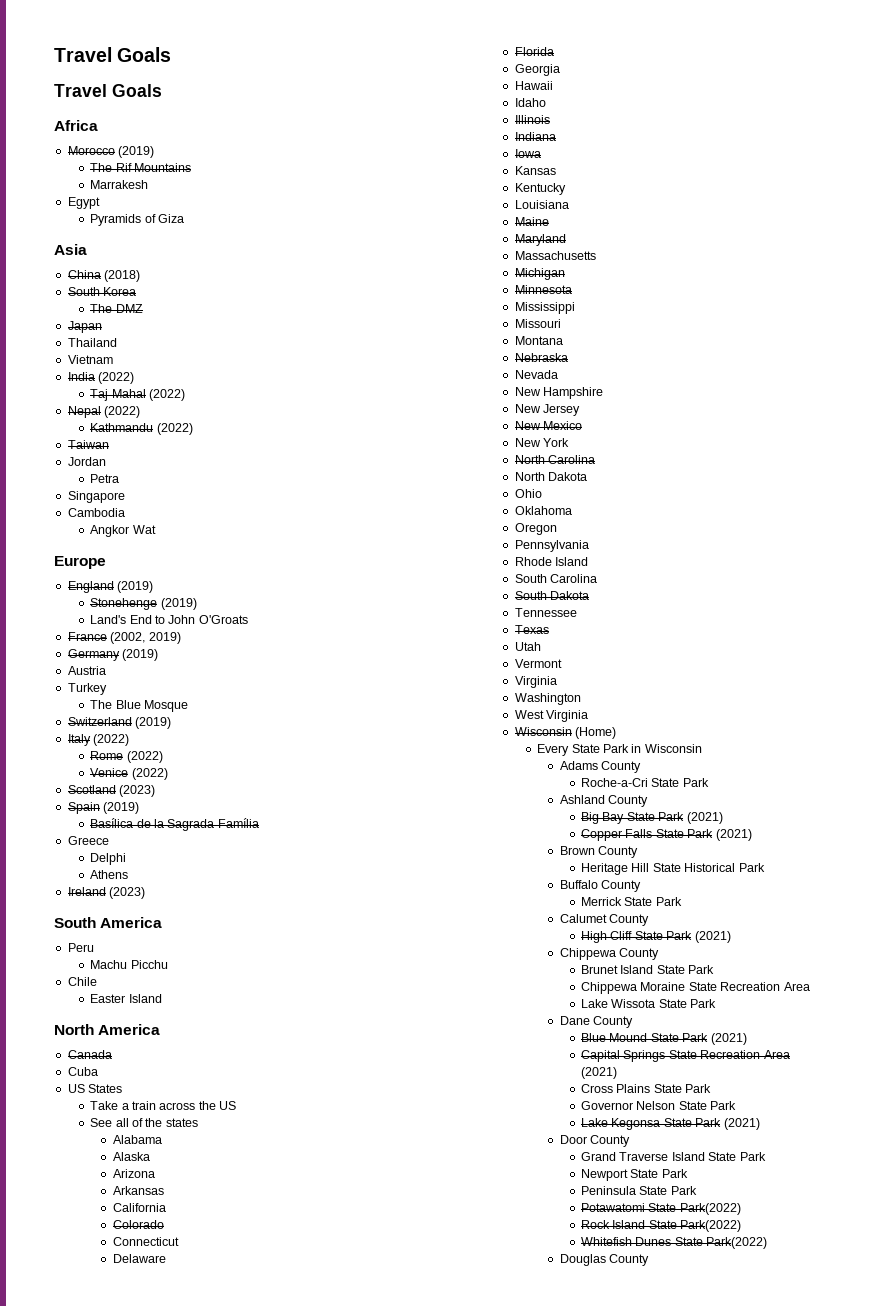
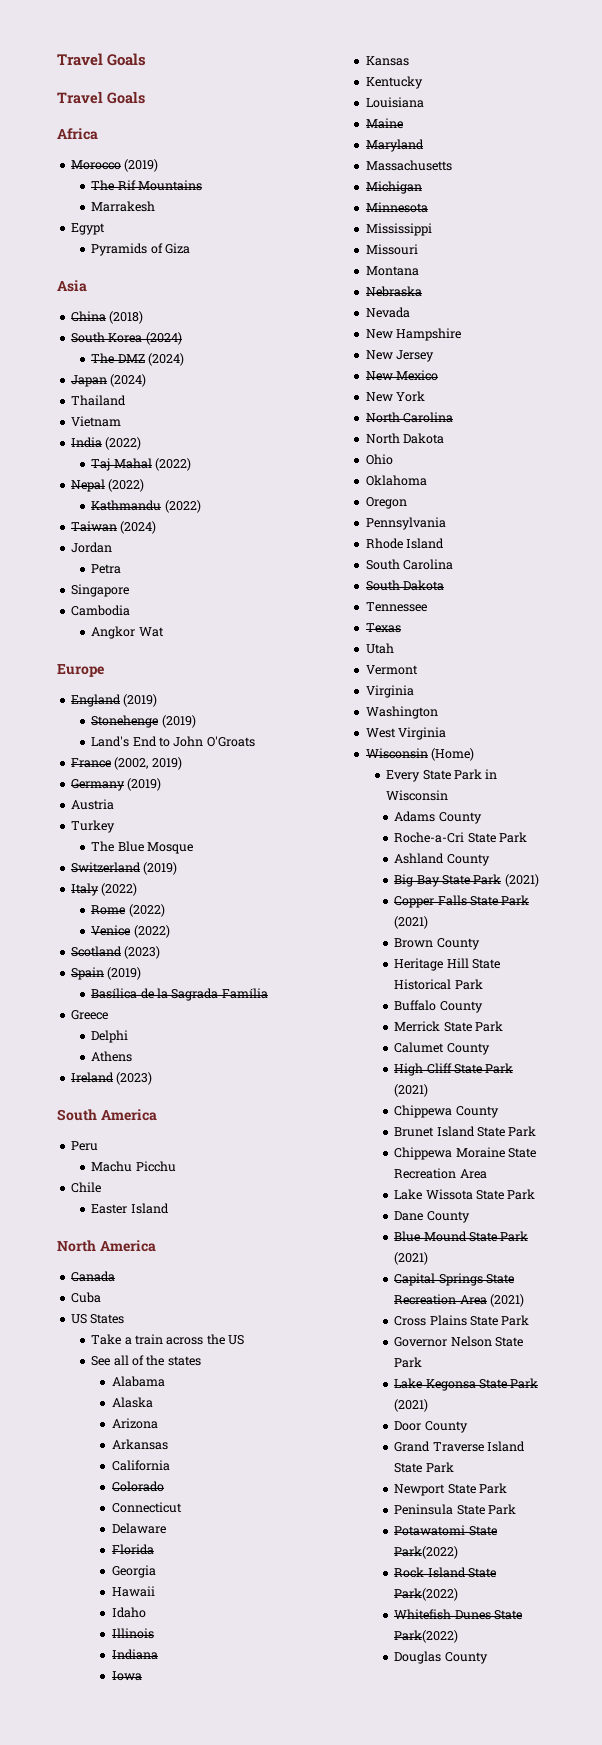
(137, 291) none -> [145,332,182,345] (2024)
(143, 308) none -> [147,353,184,366] (2024)
(102, 327) none -> [110,374,147,387] (2024)
(109, 444) none -> [120,521,157,534] (2024)

